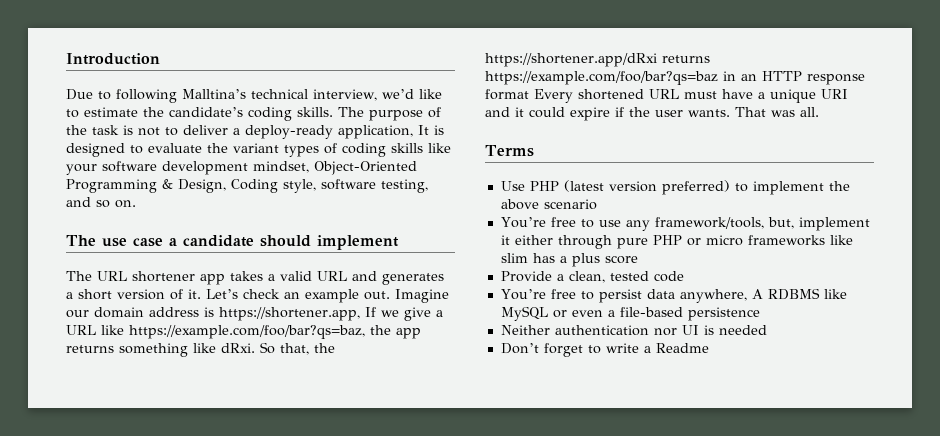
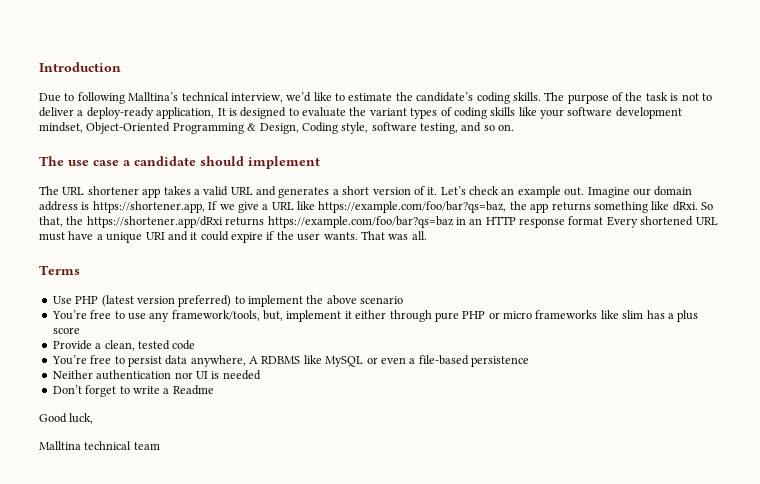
(709, 348) none -> [39,413,94,424] [39,441,160,450] // Good luck, // Malltina technical team

